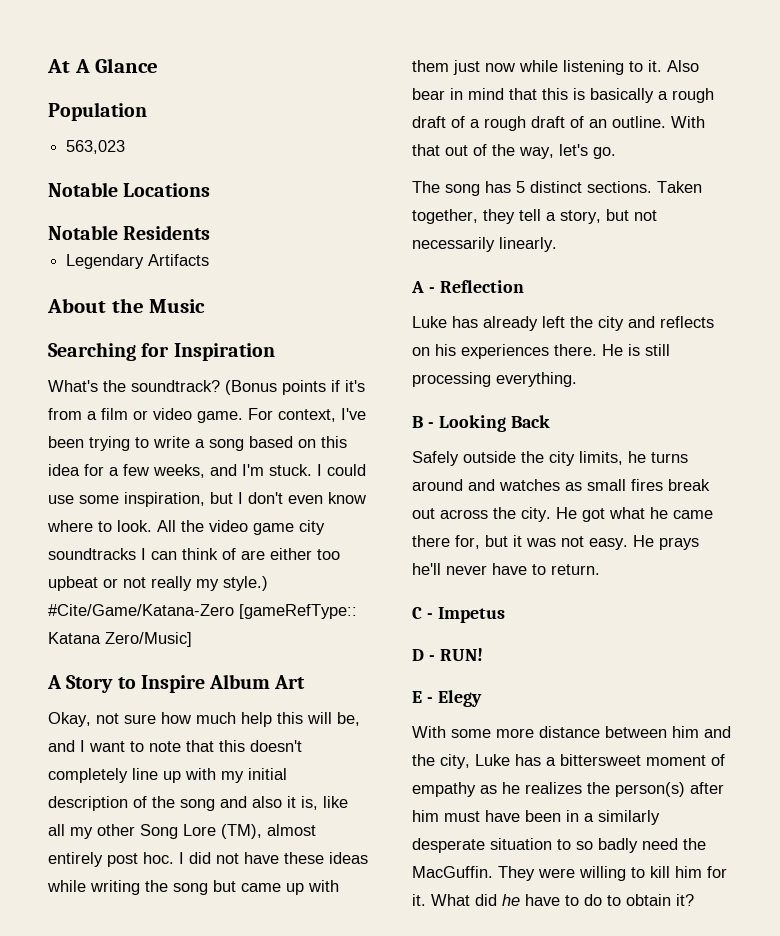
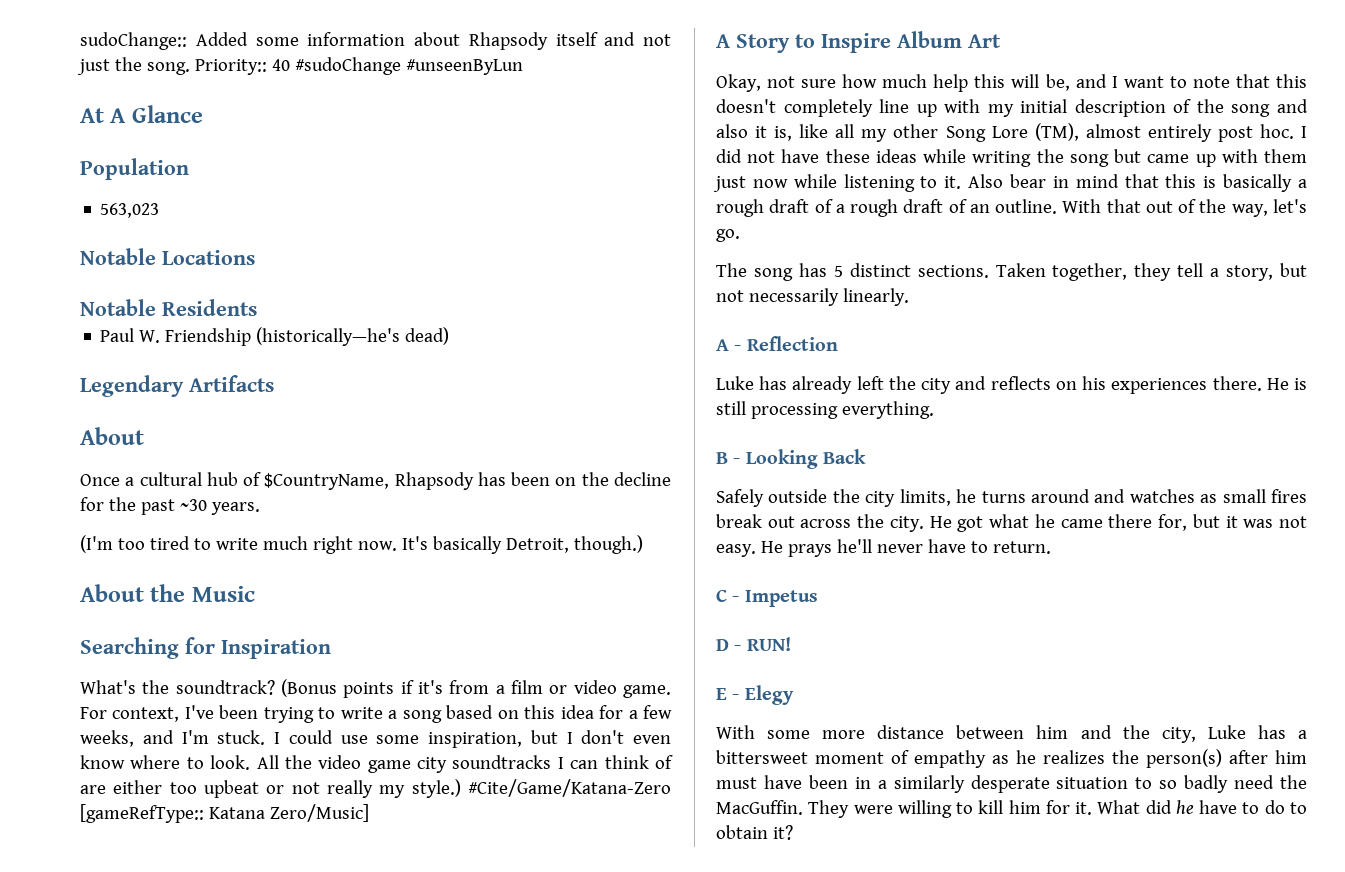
(47, 66) none -> [80,32,671,50] [77,57,523,75] sudoChange:: Added some information about Rhapsody itself and not just the song. Priority:: 40 #sudoChange #unseenByLun //
[66,254,210,269] Legendary Artifacts -> [100,327,450,346] [80,375,274,397] [80,427,144,445] [80,472,671,490] [80,497,260,515] [80,535,643,554] Paul W. Friendship (historically—he's dead) // Legendary Artifacts // About // Once a cultural hub of $CountryName, Rhapsody has been on the decline for the past ~30 years. // (I'm too tired to write much right now. It's basically Detroit, though.)

